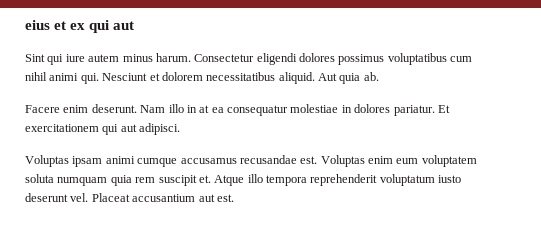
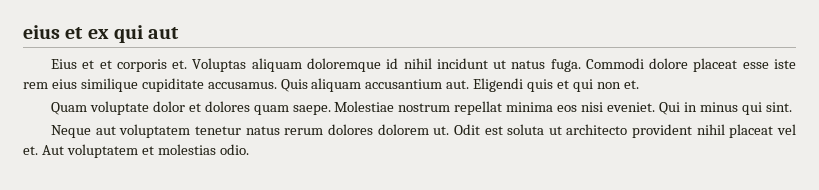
[25,53,473,65] [25,72,379,84] [25,104,450,116] [25,123,181,135] [25,155,477,167] [25,174,462,186] [25,193,234,202] Sint qui iure autem minus harum. Consectetur eligendi dolores possimus voluptatibus cum nihil animi qui. Nesciunt et dolorem necessitatibus aliquid. Aut quia ab. // Facere enim deserunt. Nam illo in at ea consequatur molestiae in dolores pariatur. Et exercitationem qui aut adipisci. // Voluptas ipsam animi cumque accusamus recusandae est. Voluptas enim eum voluptatem soluta numquam quia rem suscipit et. Atque illo tempora reprehenderit voluptatum iusto deserunt vel. Placeat accusantium aut est. -> [51,58,796,72] [23,78,639,92] [51,101,792,115] [51,124,797,138] [23,144,249,158] Eius et et corporis et. Voluptas aliquam doloremque id nihil incidunt ut natus fuga. Commodi dolore placeat esse iste rem eius similique cupiditate accusamus. Quis aliquam accusantium aut. Eligendi quis et qui non et. // Quam voluptate dolor et dolores quam saepe. Molestiae nostrum repellat minima eos nisi eveniet. Qui in minus qui sint. // Neque aut voluptatem tenetur natus rerum dolores dolorem ut. Odit est soluta ut architecto provident nihil placeat vel et. Aut voluptatem et molestias odio.

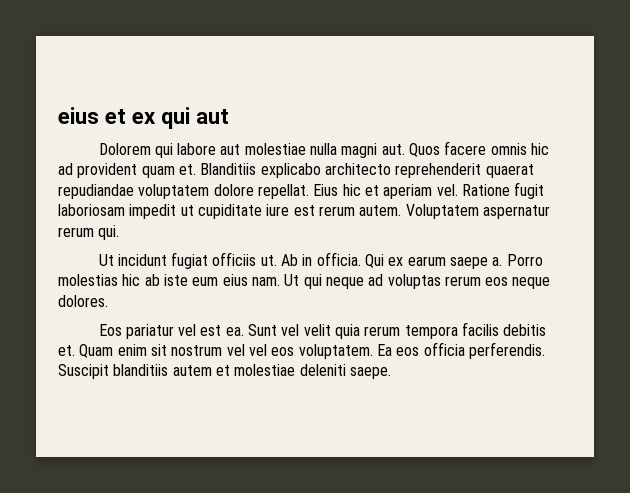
[51,58,796,72] [23,78,639,92] [51,101,792,115] [51,124,797,138] [23,144,249,158] Eius et et corporis et. Voluptas aliquam doloremque id nihil incidunt ut natus fuga. Commodi dolore placeat esse iste rem eius similique cupiditate accusamus. Quis aliquam accusantium aut. Eligendi quis et qui non et. // Quam voluptate dolor et dolores quam saepe. Molestiae nostrum repellat minima eos nisi eveniet. Qui in minus qui sint. // Neque aut voluptatem tenetur natus rerum dolores dolorem ut. Odit est soluta ut architecto provident nihil placeat vel et. Aut voluptatem et molestias odio. -> [98,141,550,158] [58,163,534,178] [58,182,545,199] [58,204,550,219] [58,225,120,240] [98,252,543,269] [58,274,551,289] [58,295,108,307] [98,322,547,339] [58,342,545,359] [58,364,391,379] Dolorem qui labore aut molestiae nulla magni aut. Quos facere omnis hic ad provident quam et. Blanditiis explicabo architecto reprehenderit quaerat repudiandae voluptatem dolore repellat. Eius hic et aperiam vel. Ratione fugit laboriosam impedit ut cupiditate iure est rerum autem. Voluptatem aspernatur rerum qui. // Ut incidunt fugiat officiis ut. Ab in officia. Qui ex earum saepe a. Porro molestias hic ab iste eum eius nam. Ut qui neque ad voluptas rerum eos neque dolores. // Eos pariatur vel est ea. Sunt vel velit quia rerum tempora facilis debitis et. Quam enim sit nostrum vel vel eos voluptatem. Ea eos officia perferendis. Suscipit blanditiis autem et molestiae deleniti saepe.

